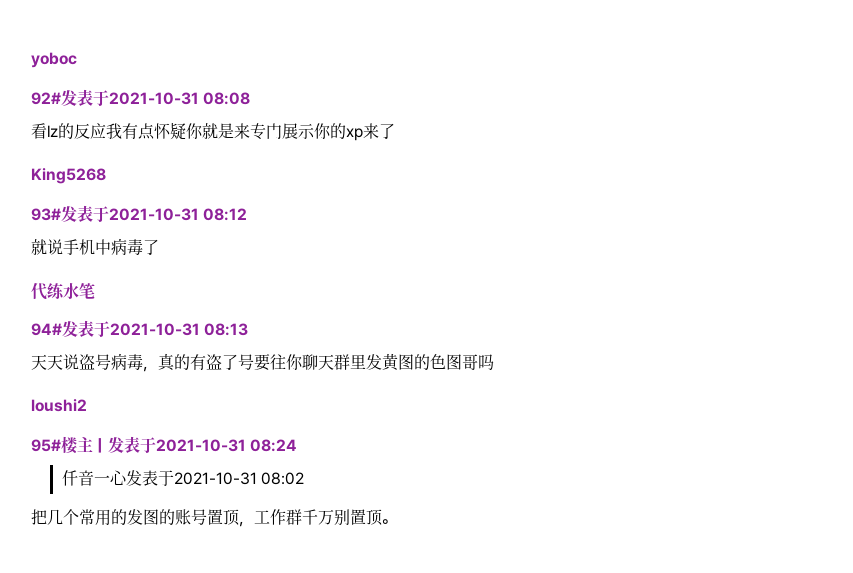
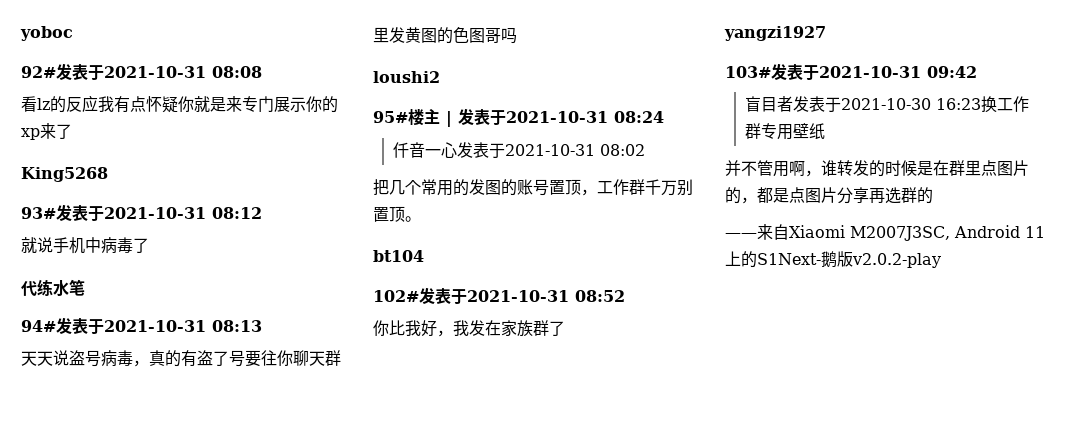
(397, 521) none -> [373,250,424,262] [373,287,625,305] [373,320,565,337] [724,26,826,41] [725,63,977,81] [745,96,1030,113] [745,123,826,140] [725,160,1029,177] [725,187,933,204] [725,224,1045,241] [725,251,941,268] // bt104 // 102#发表于2021-10-31 08:52 // 你比我好，我发在家族群了 // yangzi1927 // 103#发表于2021-10-31 09:42 // 盲目者发表于2021-10-30 16:23换工作群专用壁纸 // 并不管用啊，谁转发的时候是在群里点图片的，都是点图片分享再选群的 // ——来自Xiaomi M2007J3SC, Android 11上的S1Next-鹅版v2.0.2-play

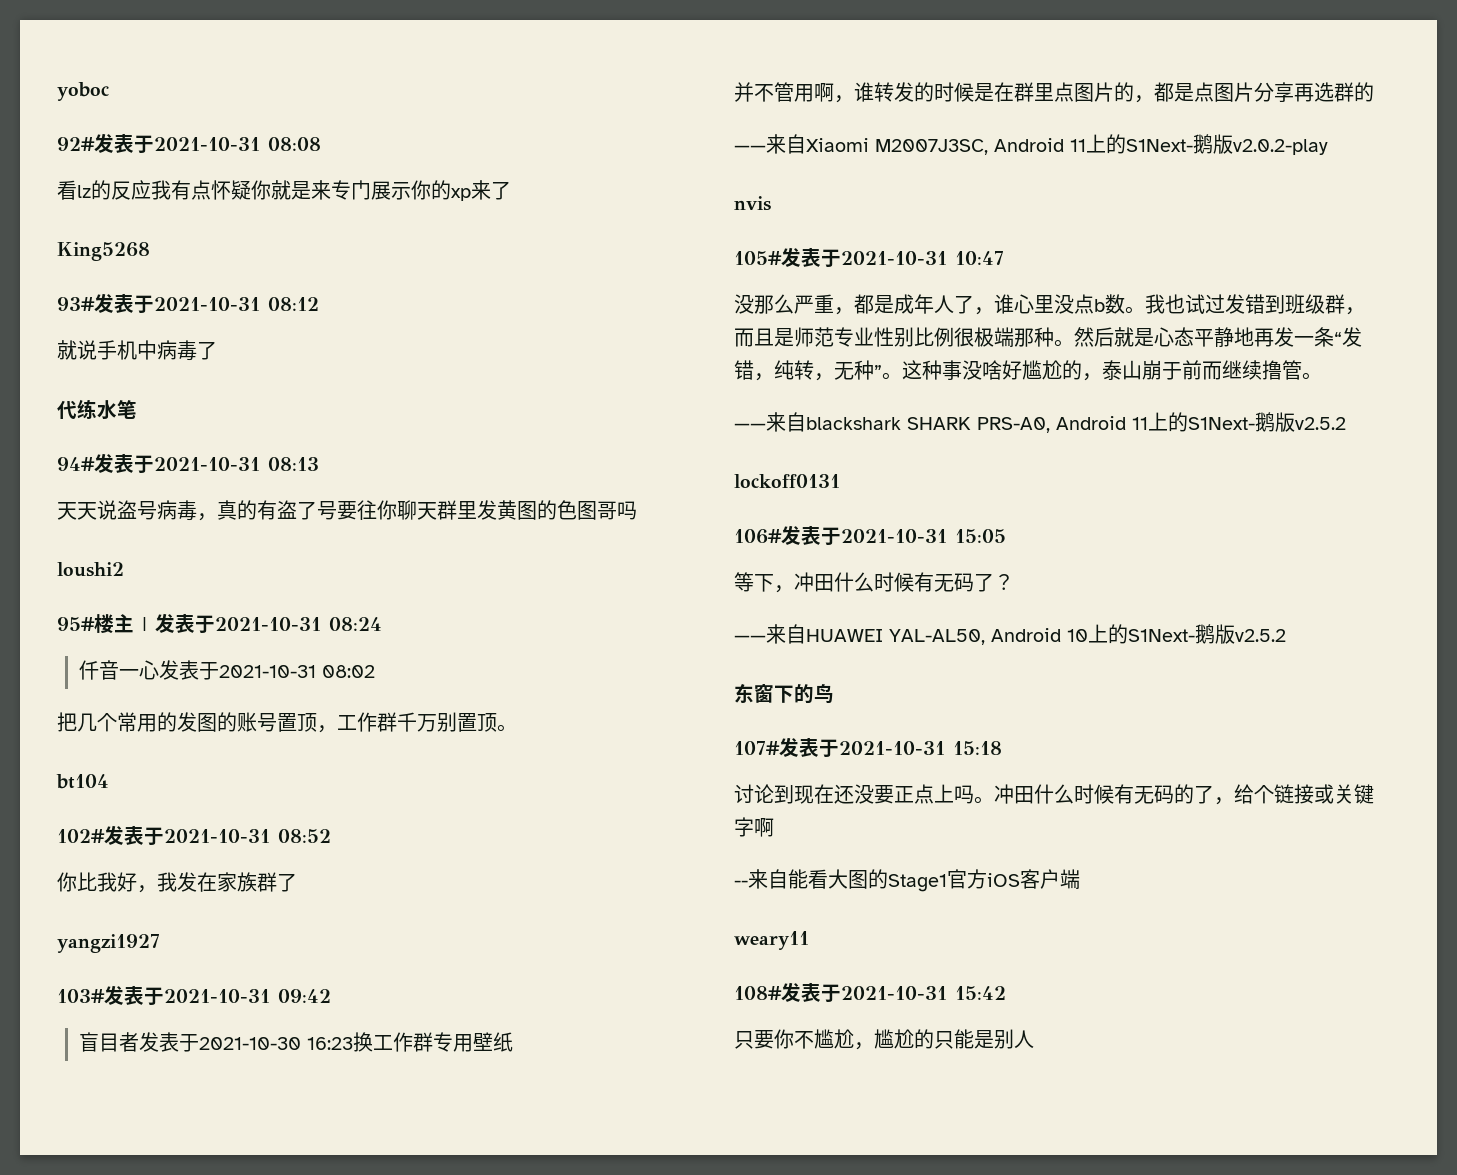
(941, 260) none -> [734,196,771,211] [734,247,1004,267] [734,294,1365,315] [734,327,1362,347] [734,360,1322,381] [734,412,1346,433] [734,474,840,488] [734,525,1006,545] [734,572,1014,593] [734,624,1286,645] [734,683,834,704] [734,737,1002,757] [734,784,1374,805] [734,817,774,837] [734,869,1080,892] [734,931,809,950] [734,982,1006,1002] [734,1029,1034,1050] // nvis // 105#发表于2021-10-31 10:47 // 没那么严重，都是成年人了，谁心里没点b数。我也试过发错到班级群，而且是师范专业性别比例很极端那种。然后就是心态平静地再发一条“发错，纯转，无种”。这种事没啥好尴尬的，泰山崩于前而继续撸管。 // ——来自blackshark SHARK PRS-A0, Android 11上的S1Next-鹅版v2.5.2 // lockoff0131 // 106#发表于2021-10-31 15:05 // 等下，冲田什么时候有无码了？ // ——来自HUAWEI YAL-AL50, Android 10上的S1Next-鹅版v2.5.2 // 东窗下的鸟 // 107#发表于2021-10-31 15:18 // 讨论到现在还没要正点上吗。冲田什么时候有无码的了，给个链接或关键字啊 // --来自能看大图的Stage1官方iOS客户端 // weary11 // 108#发表于2021-10-31 15:42 // 只要你不尴尬，尴尬的只能是别人

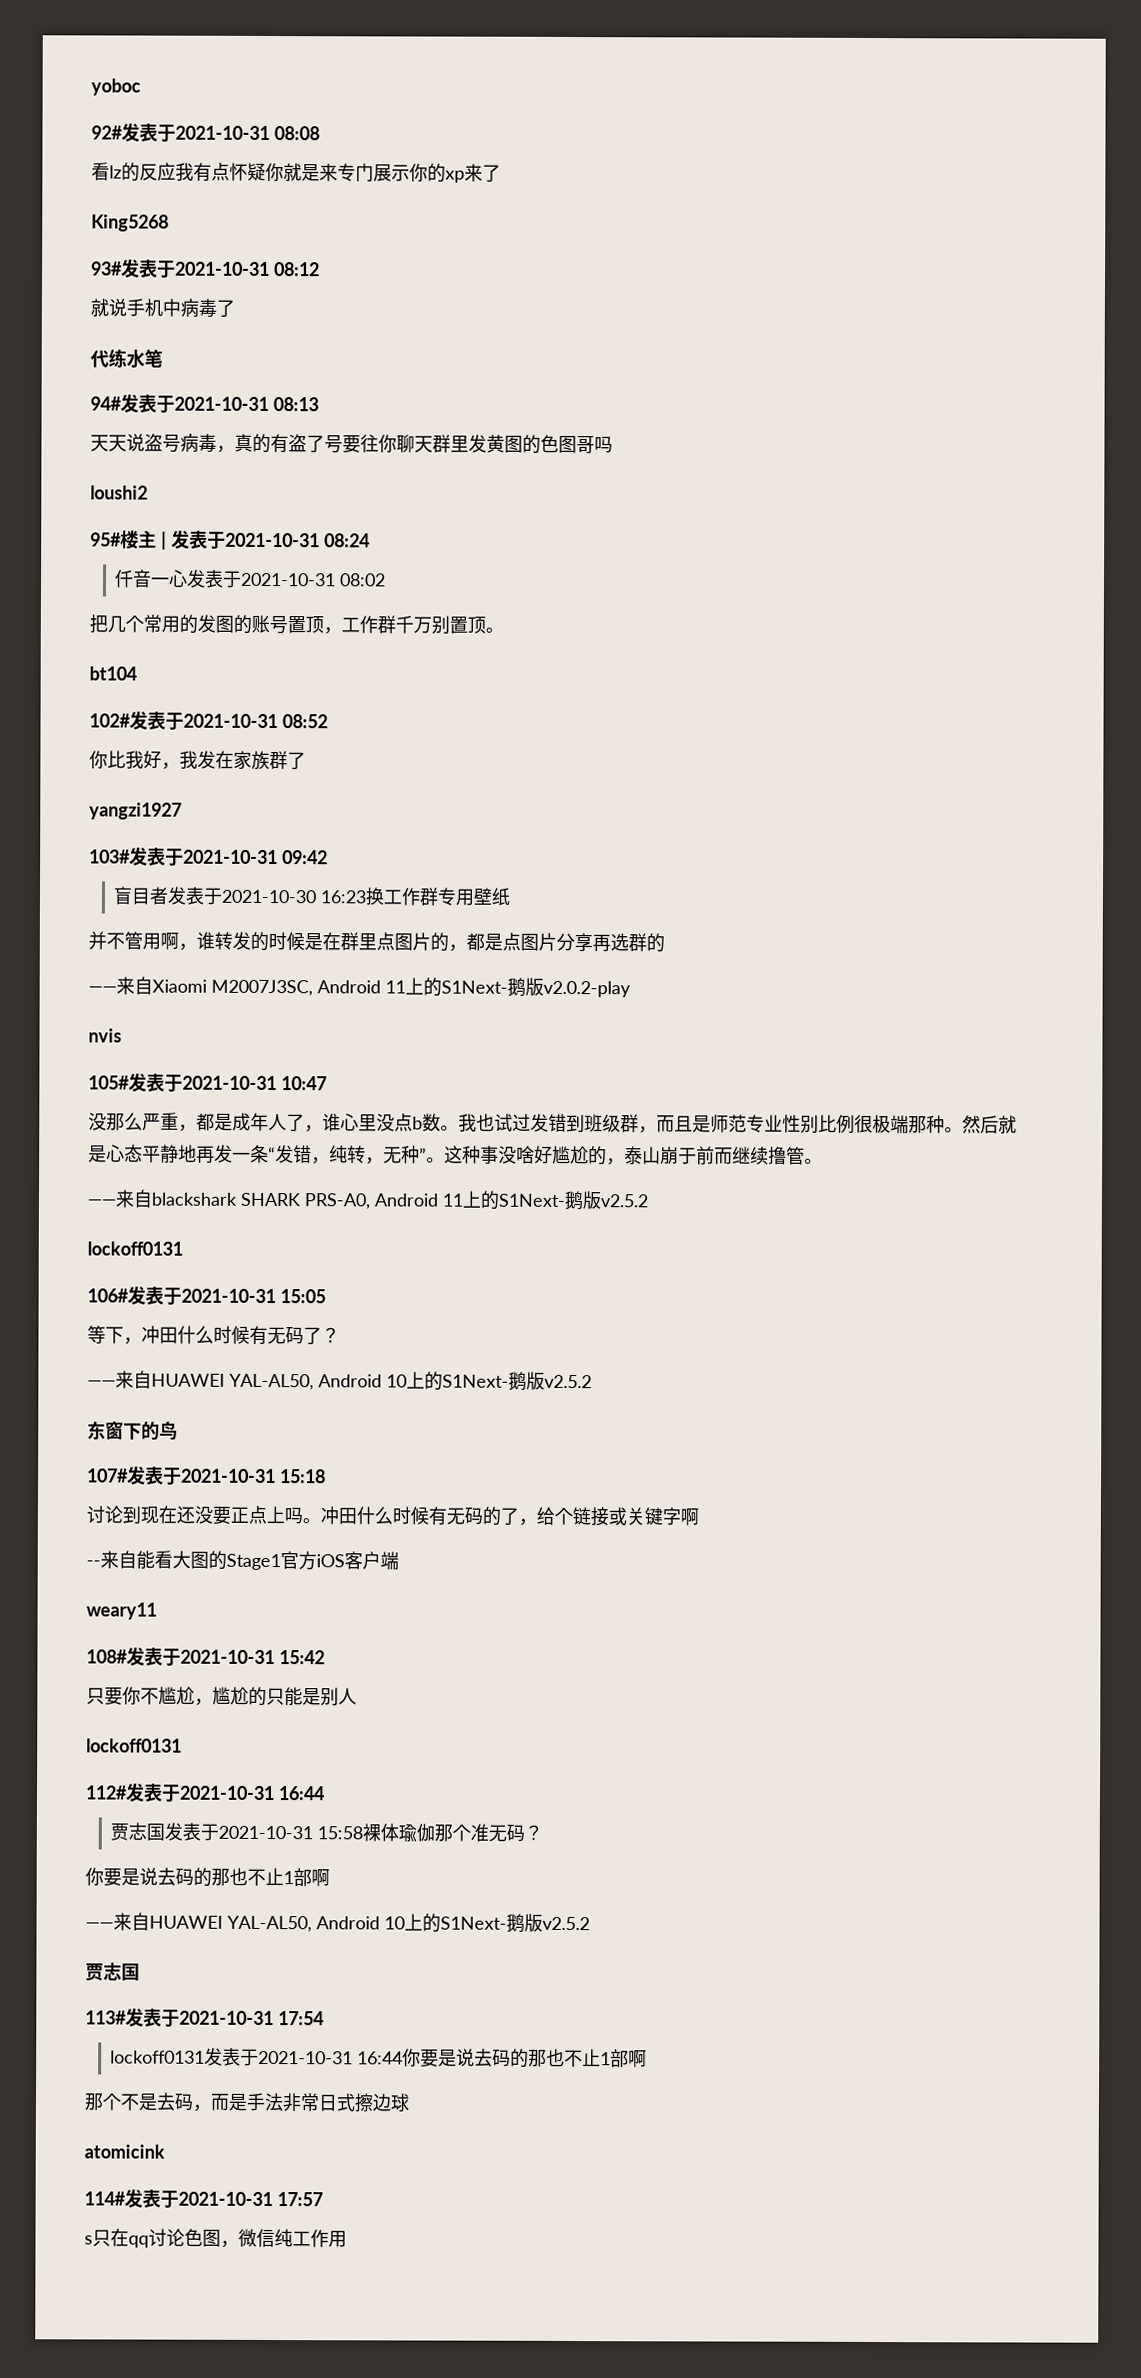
(1034, 1039) none -> [86,1738,182,1753] [85,1782,325,1802] [110,1822,544,1842] [85,1867,330,1887] [85,1912,590,1933] [85,1962,140,1981] [85,2007,324,2027] [110,2047,648,2068] [84,2092,409,2113] [84,2144,165,2159] [84,2188,323,2208] [84,2228,347,2248] // lockoff0131 // 112#发表于2021-10-31 16:44 // 贾志国发表于2021-10-31 15:58裸体瑜伽那个准无码？ // 你要是说去码的那也不止1部啊 // ——来自HUAWEI YAL-AL50, Android 10上的S1Next-鹅版v2.5.2 // 贾志国 // 113#发表于2021-10-31 17:54 // lockoff0131发表于2021-10-31 16:44你要是说去码的那也不止1部啊 // 那个不是去码，而是手法非常日式擦边球 // atomicink // 114#发表于2021-10-31 17:57 // s只在qq讨论色图，微信纯工作用

